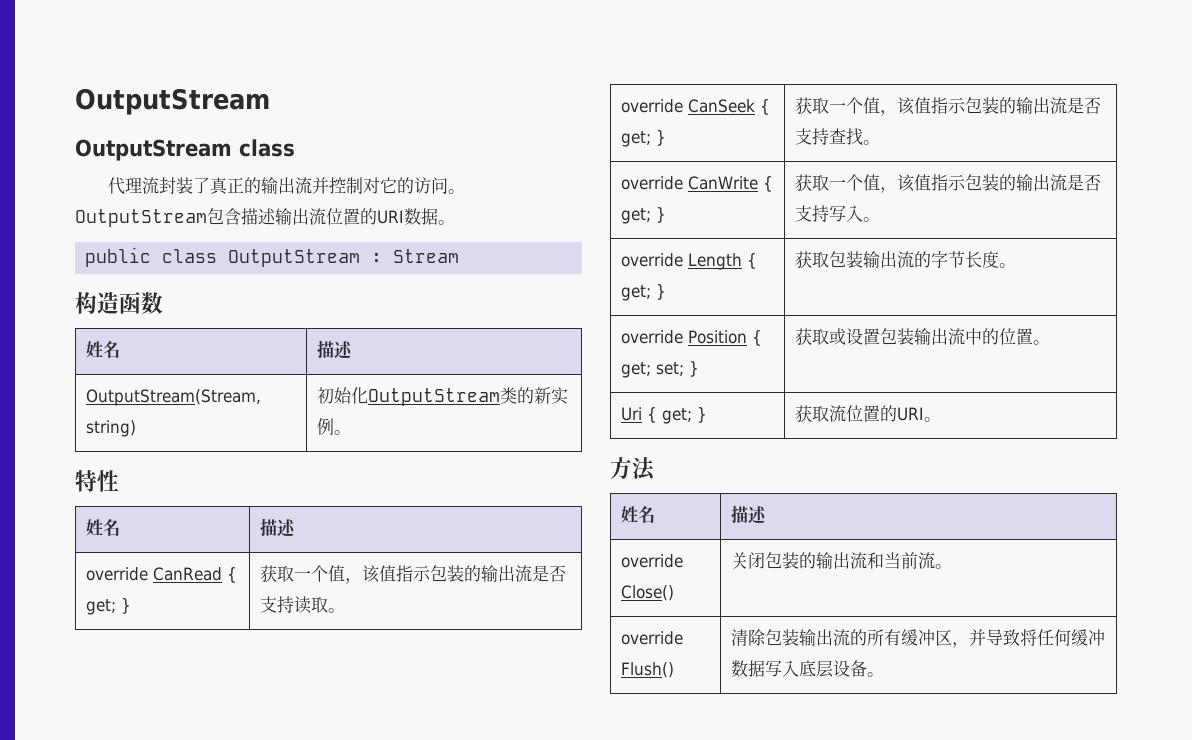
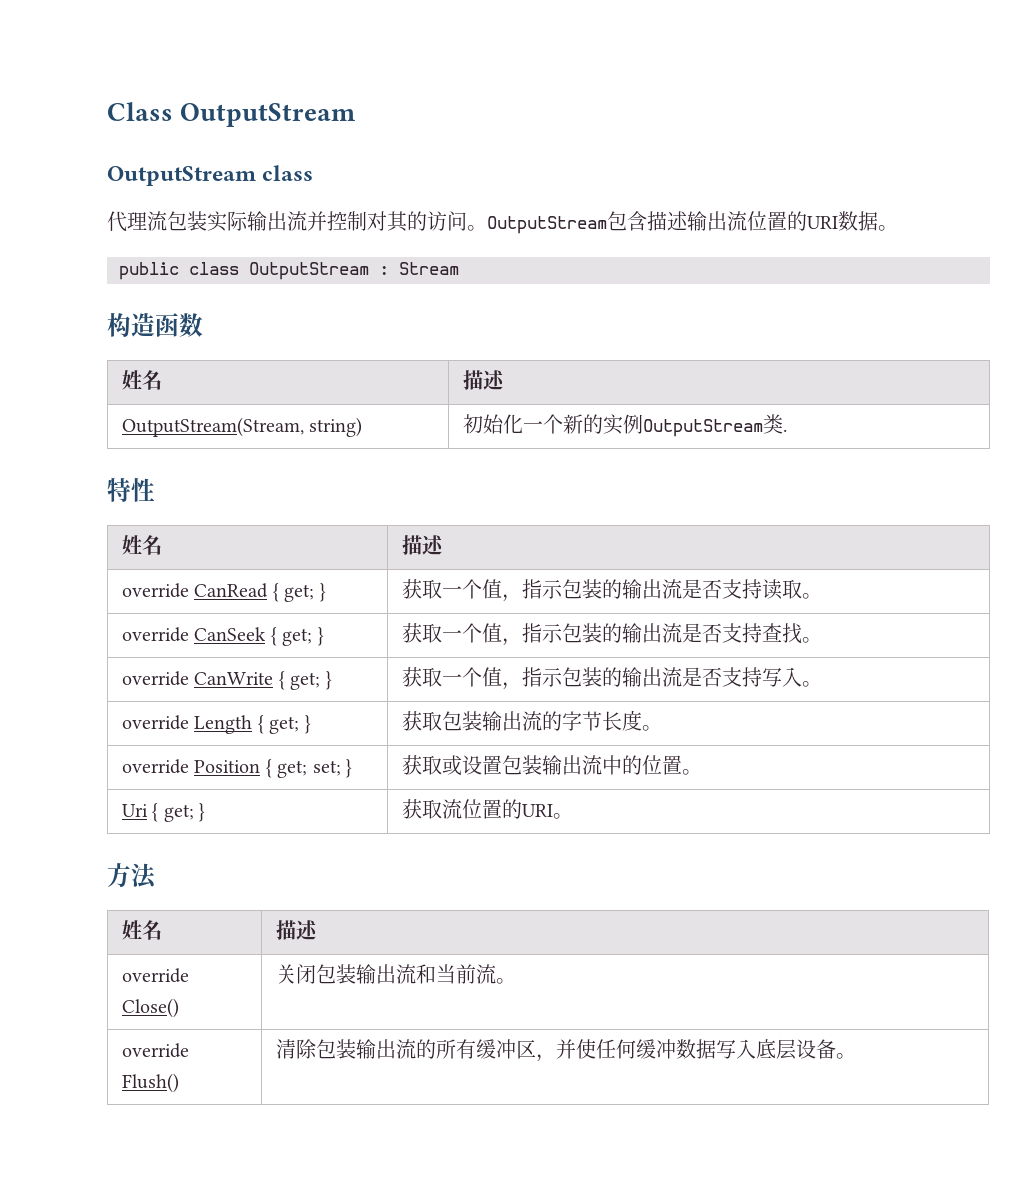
(75, 101) none -> [107,102,173,121] Class
[159,177,262,195] 封装了真正的 -> [167,211,248,232] 包装实际
[380,177,398,194] 它 -> [387,211,408,232] 其
[367,387,568,406] [316,418,351,435] OutputStream类的新实例。 -> [522,414,787,437] 一个新的实例OutputStream类.
[361,565,396,583] 该值 -> (522, 598) none
[896,97,931,115] 该值 -> (522, 642) none
[896,174,931,192] 该值 -> (522, 686) none
[798,552,816,569] 的 -> (356, 974) none
[985,629,1037,646] 导致将 -> [575,1039,596,1059] 使

